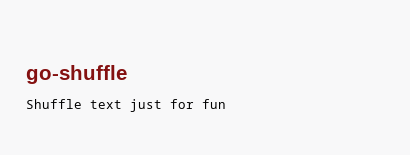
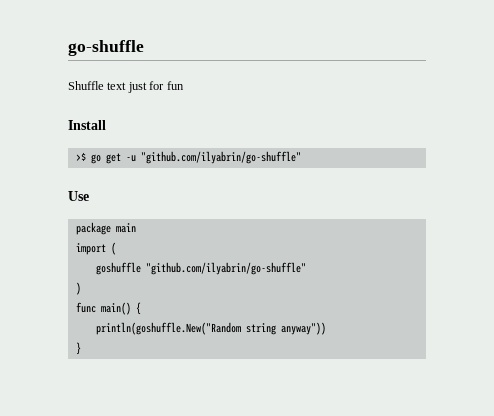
(226, 104) none -> [68,120,106,130] [75,151,301,164] [68,191,89,201] [75,222,136,235] [75,242,116,255] [95,262,306,275] [75,282,81,295] [75,302,141,315] [95,322,326,335] [75,342,81,355] // Install // >$ go get -u "github.com/ilyabrin/go-shuffle" // Use // package main // import ( // goshuffle "github.com/ilyabrin/go-shuffle" // ) // func main() { // println(goshuffle.New("Random string anyway")) // }

